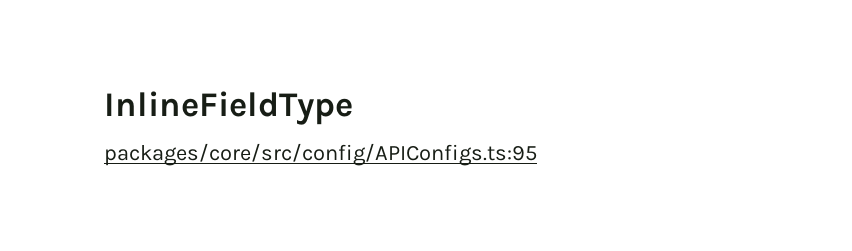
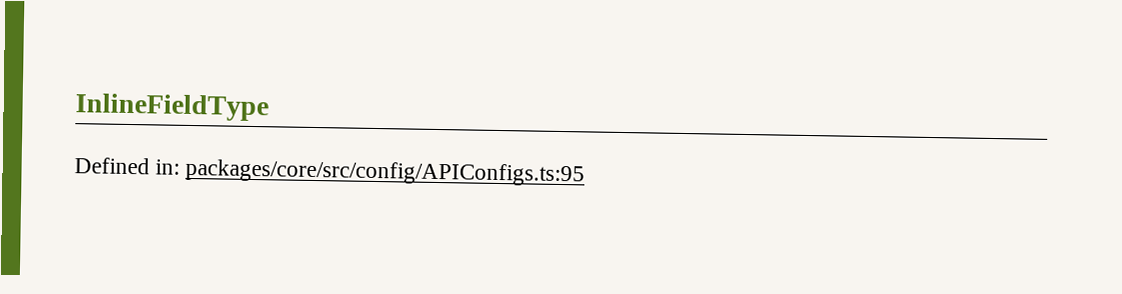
(353, 108) none -> [74,157,181,175] Defined in:

